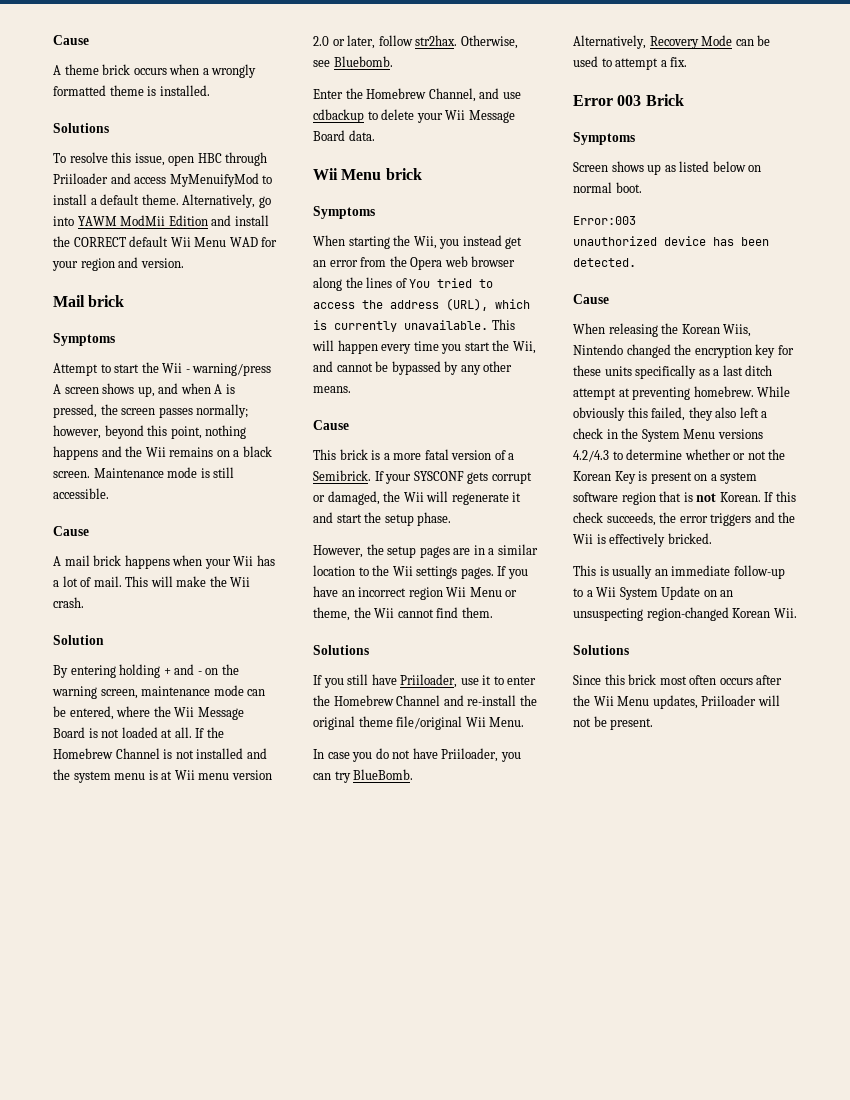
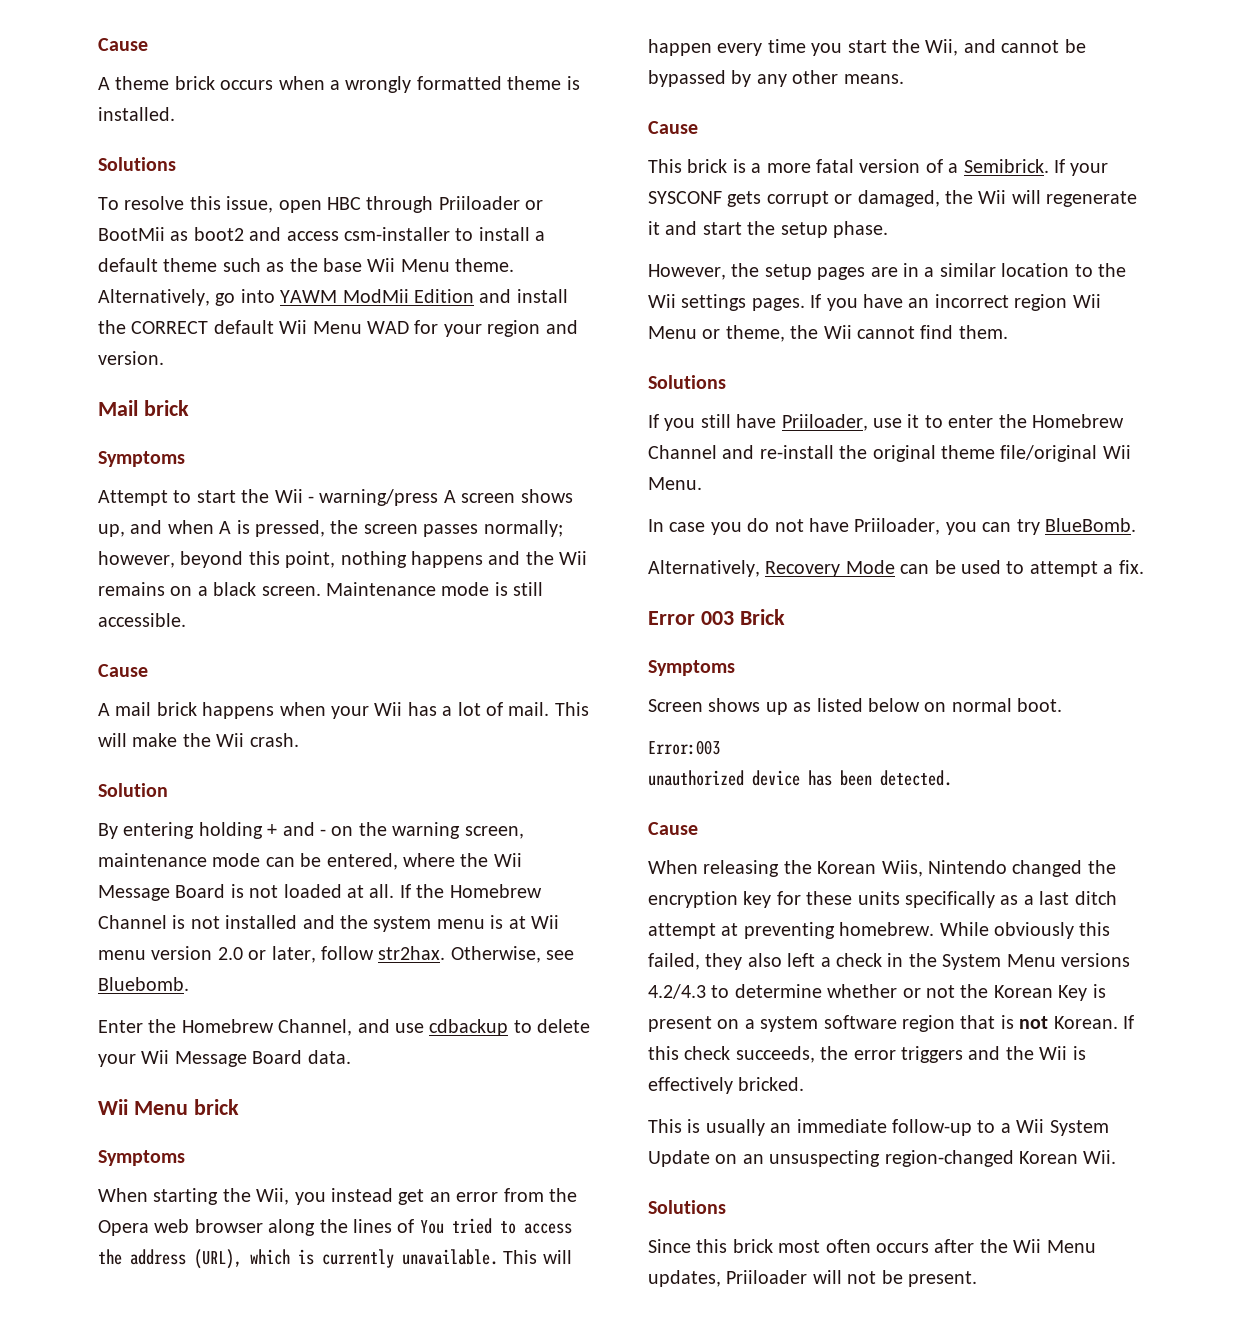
(108, 178) none -> [525,200,544,210] [98,227,244,241] or BootMii as boot2
[169,173,259,187] MyMenuifyMod -> [344,227,450,241] csm-installer
(140, 199) none -> [163,258,450,272] theme such as the base Wii Menu

